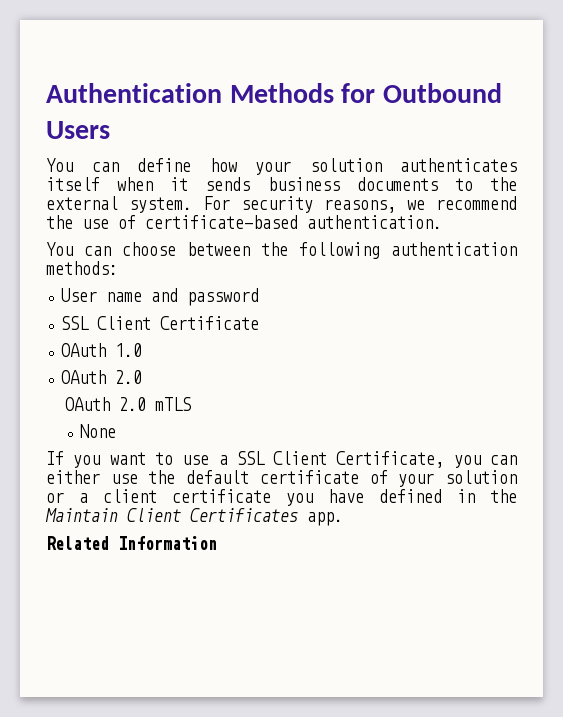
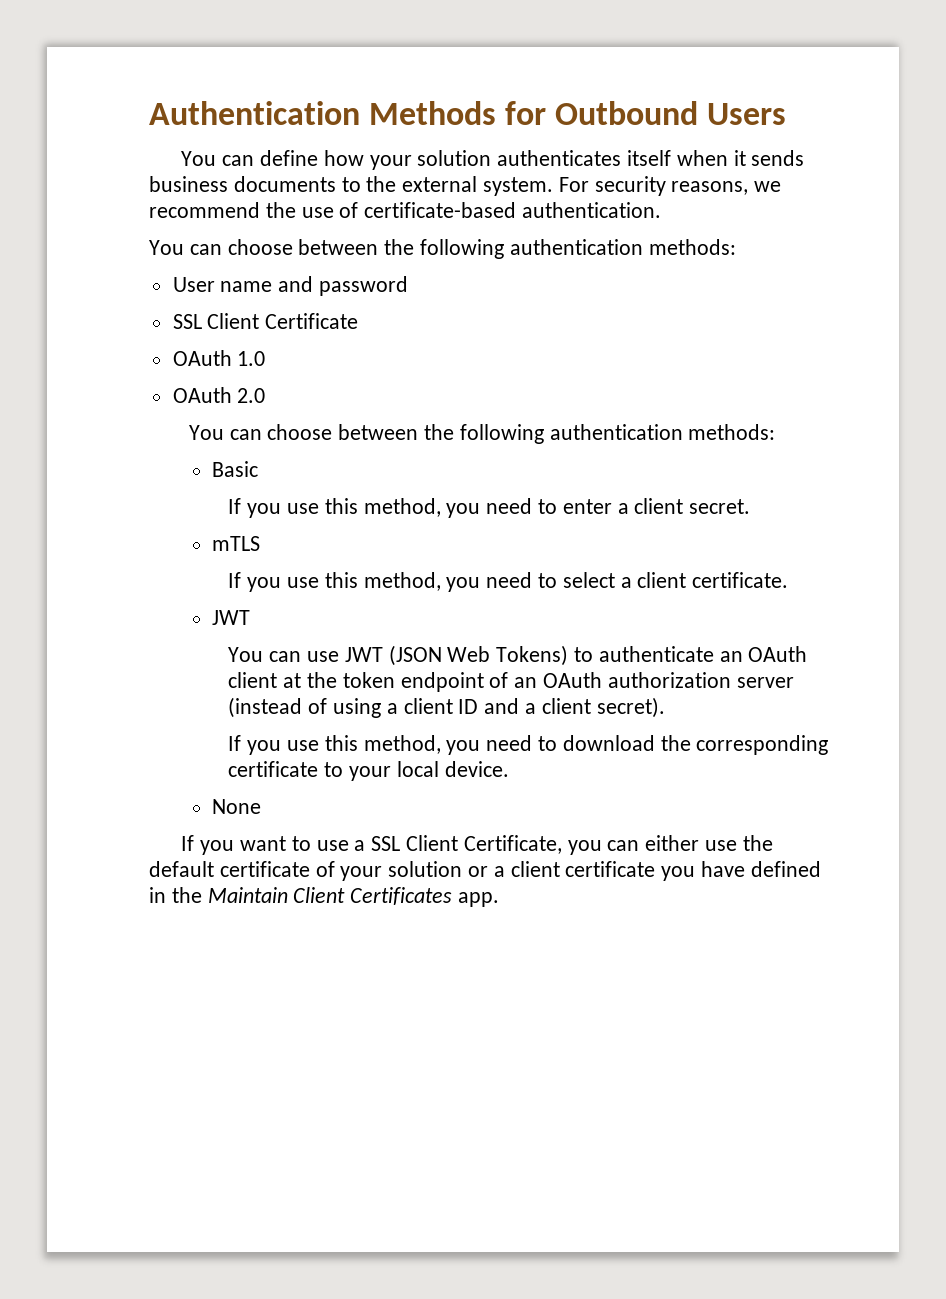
[64,397,191,411] OAuth 2.0 mTLS -> [188,424,776,444] [212,461,259,477] [228,498,751,518] [212,536,261,551] [228,572,789,592] [212,610,251,625] [228,645,808,666] [228,672,794,692] [228,697,665,718] [228,735,829,755] [228,761,509,781] You can choose between the following authentication methods: // Basic // If you use this method, you need to enter a client secret. // mTLS // If you use this method, you need to select a client certificate. // JWT // You can use JWT (JSON Web Tokens) to authenticate an OAuth client at the token endpoint of an OAuth authorization server (instead of using a client ID and a client secret). // If you use this method, you need to download the corresponding certificate to your local device.
[46,536,217,550] // Related Information -> (500, 899) none

